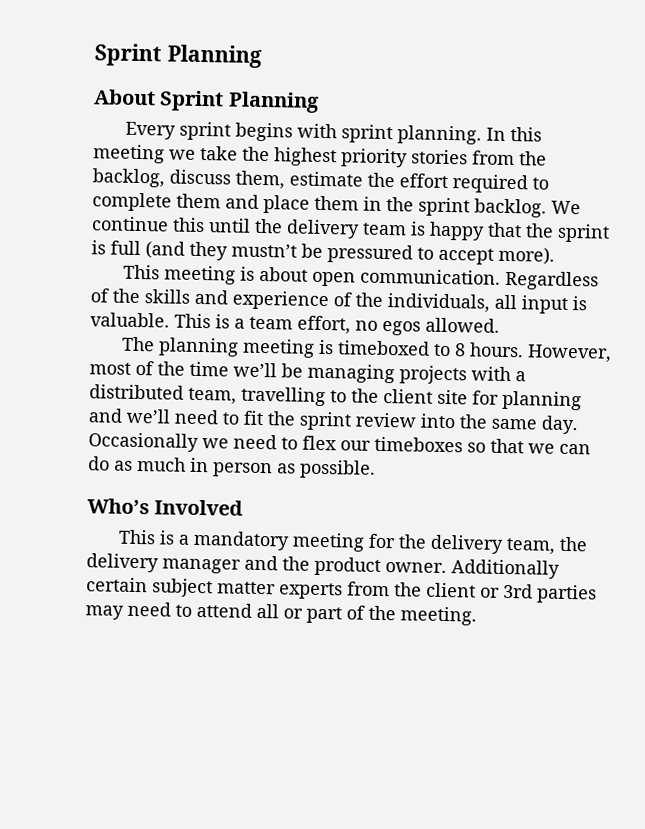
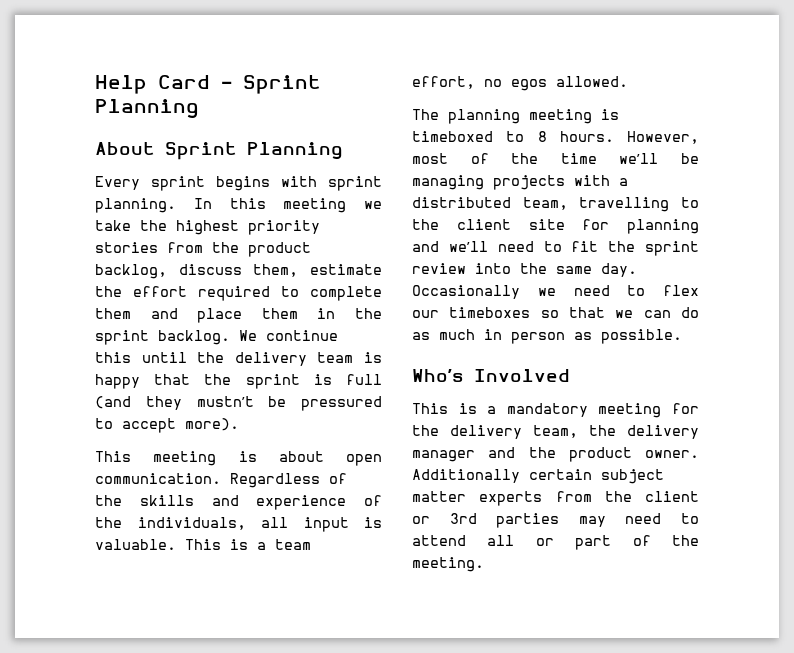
(94, 55) none -> [95,75,232,94] Help Card -
(547, 158) none -> [248,242,311,257] product

